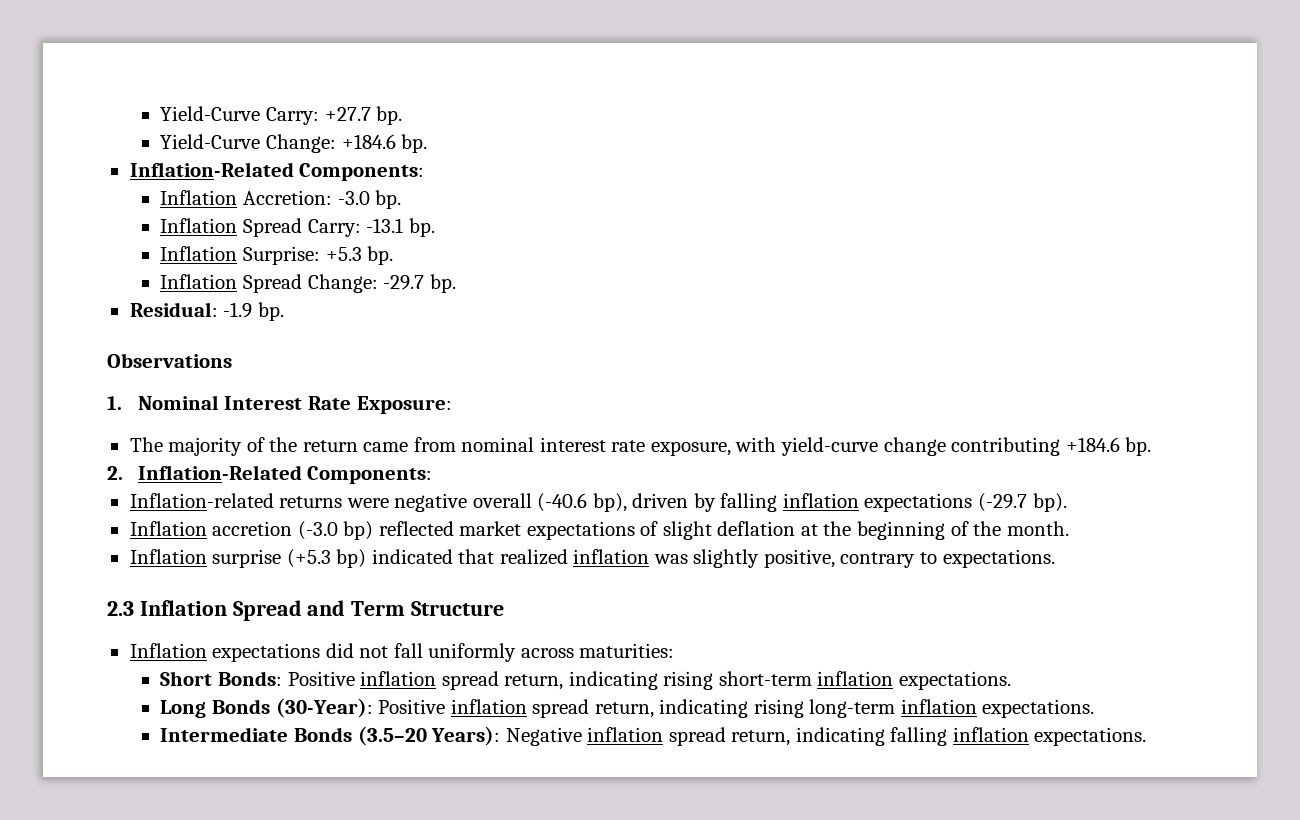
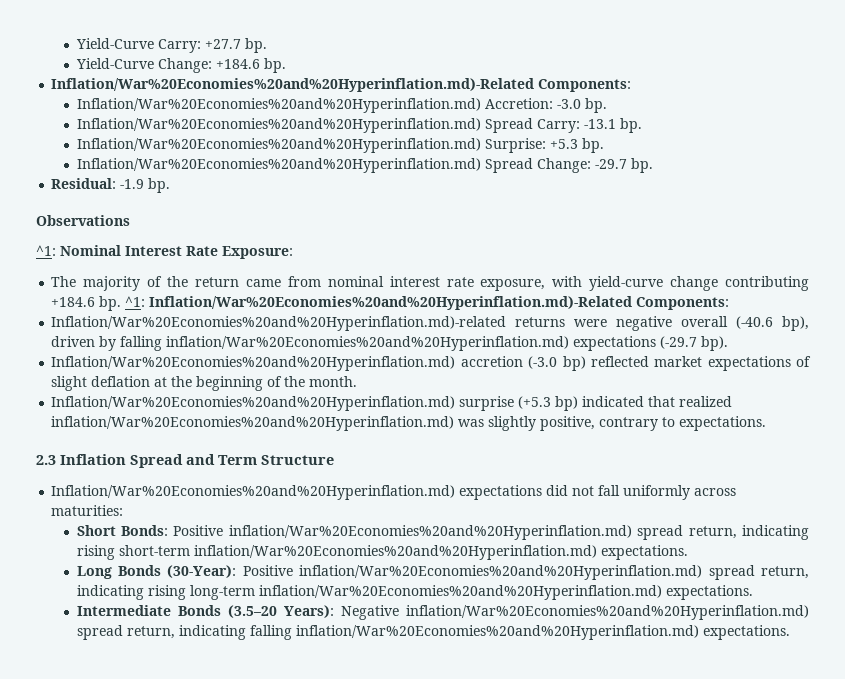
[129,162,425,181] [160,190,238,205] Inflation-Related Components: // Inflation -> [51,78,632,92] [76,98,481,113] Inflation/War%20Economies%20and%20Hyperinflation.md)-Related Components: // Inflation/War%20Economies%20and%20Hyperinflation.md)
[160,218,238,233] Inflation -> [76,118,481,133] Inflation/War%20Economies%20and%20Hyperinflation.md)
[160,246,238,261] Inflation -> [76,138,481,153] Inflation/War%20Economies%20and%20Hyperinflation.md)
[160,274,238,289] Inflation -> [76,158,481,173] Inflation/War%20Economies%20and%20Hyperinflation.md)
[107,396,122,410] 1. -> [36,245,56,256] ^1:
[107,465,433,484] [129,493,274,508] // 2. Inflation-Related Components: // Inflation-related -> [125,296,730,310] [51,316,507,331] ^1: Inflation/War%20Economies%20and%20Hyperinflation.md)-Related Components: // Inflation/War%20Economies%20and%20Hyperinflation.md)-related
[782,493,859,508] inflation -> [166,336,570,351] inflation/War%20Economies%20and%20Hyperinflation.md)
[129,521,207,536] Inflation -> [51,356,456,371] Inflation/War%20Economies%20and%20Hyperinflation.md)
[129,549,207,564] Inflation -> [51,396,456,411] Inflation/War%20Economies%20and%20Hyperinflation.md)
[573,549,650,564] inflation -> [51,416,455,431] inflation/War%20Economies%20and%20Hyperinflation.md)
[129,643,207,658] Inflation -> [51,485,456,500] Inflation/War%20Economies%20and%20Hyperinflation.md)
[360,671,437,686] inflation -> [228,525,632,540] inflation/War%20Economies%20and%20Hyperinflation.md)
[817,671,894,686] inflation -> [193,545,597,560] inflation/War%20Economies%20and%20Hyperinflation.md)
[450,699,527,714] inflation -> [299,565,703,580] inflation/War%20Economies%20and%20Hyperinflation.md)
[900,699,977,714] inflation -> [258,585,662,600] inflation/War%20Economies%20and%20Hyperinflation.md)
[587,727,664,742] inflation -> [406,605,809,620] inflation/War%20Economies%20and%20Hyperinflation.md)
[952,727,1029,742] inflation -> [295,625,699,640] inflation/War%20Economies%20and%20Hyperinflation.md)

